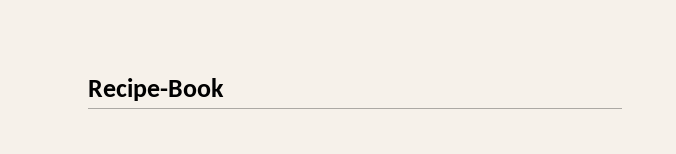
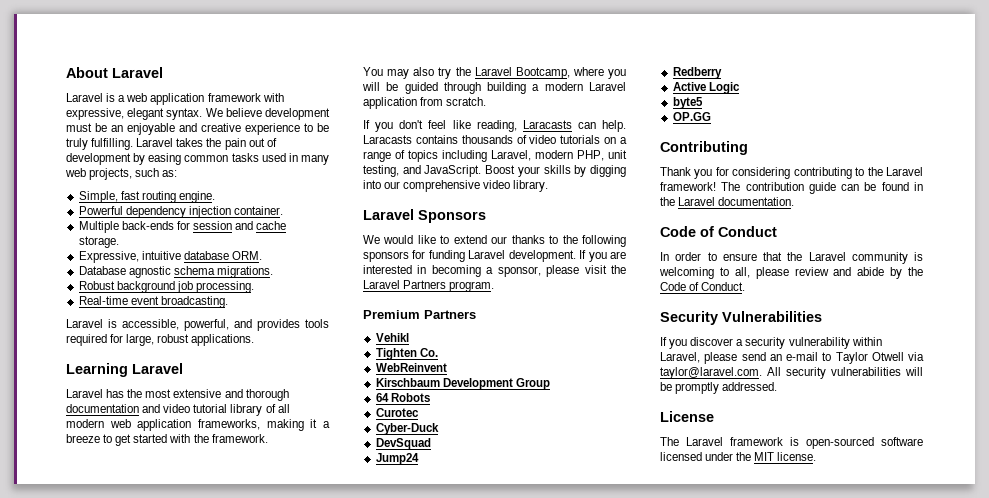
[88,78,224,101] Recipe-Book -> [66,67,163,78] [66,93,284,105] [66,108,330,120] [66,123,329,135] [66,138,277,150] [66,153,329,165] [65,168,178,180] [78,191,215,203] [78,206,283,218] [78,221,287,233] [78,236,119,248] [78,251,262,263] [78,266,273,278] [78,281,254,293] [78,296,228,308] [66,319,329,331] [66,334,255,346] [66,363,183,377] [66,389,289,401] [66,404,290,416] [66,419,330,431] [66,434,268,446] [363,67,626,79] [362,82,626,94] [363,97,487,109] [363,120,626,132] [363,135,627,144] [363,150,627,162] [363,165,626,177] [363,180,549,192] [363,209,486,223] [363,235,626,247] [363,250,626,262] [363,265,626,277] [363,280,495,292] [363,310,476,319] [375,333,409,342] [375,348,438,360] [375,363,447,372] [375,378,550,390] [375,393,430,402] [375,408,419,417] [375,423,439,435] [375,438,431,450] [375,453,419,465] [672,67,722,79] [672,82,740,94] [672,97,703,109] [672,112,711,121] [660,141,748,155] [660,167,923,179] [660,182,923,194] [660,197,795,206] [660,226,777,237] [660,252,923,264] [659,267,923,279] [660,282,746,291] [660,311,822,325] [660,337,882,349] [660,352,924,364] [660,367,923,379] [660,382,778,394] [660,411,714,422] [660,437,923,449] [660,452,817,461] About Laravel // Laravel is a web application framework with expressive, elegant syntax. We believe development must be an enjoyable and creative experience to be truly fulfilling. Laravel takes the pain out of development by easing common tasks used in many web projects, such as: // Simple, fast routing engine. // Powerful dependency injection container. // Multiple back-ends for session and cache storage. // Expressive, intuitive database ORM. // Database agnostic schema migrations. // Robust background job processing. // Real-time event broadcasting. // Laravel is accessible, powerful, and provides tools required for large, robust applications. // Learning Laravel // Laravel has the most extensive and thorough documentation and video tutorial library of all modern web application frameworks, making it a breeze to get started with the framework. // You may also try the Laravel Bootcamp, where you will be guided through building a modern Laravel application from scratch. // If you don't feel like reading, Laracasts can help. Laracasts contains thousands of video tutorials on a range of topics including Laravel, modern PHP, unit testing, and JavaScript. Boost your skills by digging into our comprehensive video library. // Laravel Sponsors // We would like to extend our thanks to the following sponsors for funding Laravel development. If you are interested in becoming a sponsor, please visit the Laravel Partners program. // Premium Partners // Vehikl // Tighten Co. // WebReinvent // Kirschbaum Development Group // 64 Robots // Curotec // Cyber-Duck // DevSquad // Jump24 // Redberry // Active Logic // byte5 // OP.GG // Contributing // Thank you for considering contributing to the Laravel framework! The contribution guide can be found in the Laravel documentation. // Code of Conduct // In order to ensure that the Laravel community is welcoming to all, please review and abide by the Code of Conduct. // Security Vulnerabilities // If you discover a security vulnerability within Laravel, please send an e-mail to Taylor Otwell via taylor@laravel.com. All security vulnerabilities will be promptly addressed. // License // The Laravel framework is open-sourced software licensed under the MIT license.

